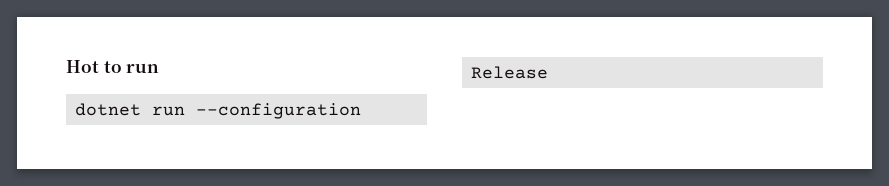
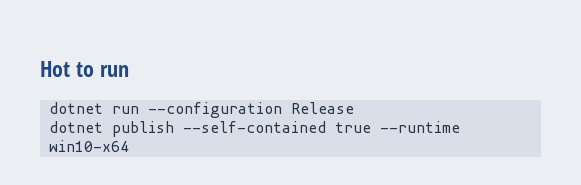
(548, 72) none -> [49,121,461,137] [49,140,130,152] // dotnet publish --self-contained true --runtime win10-x64

